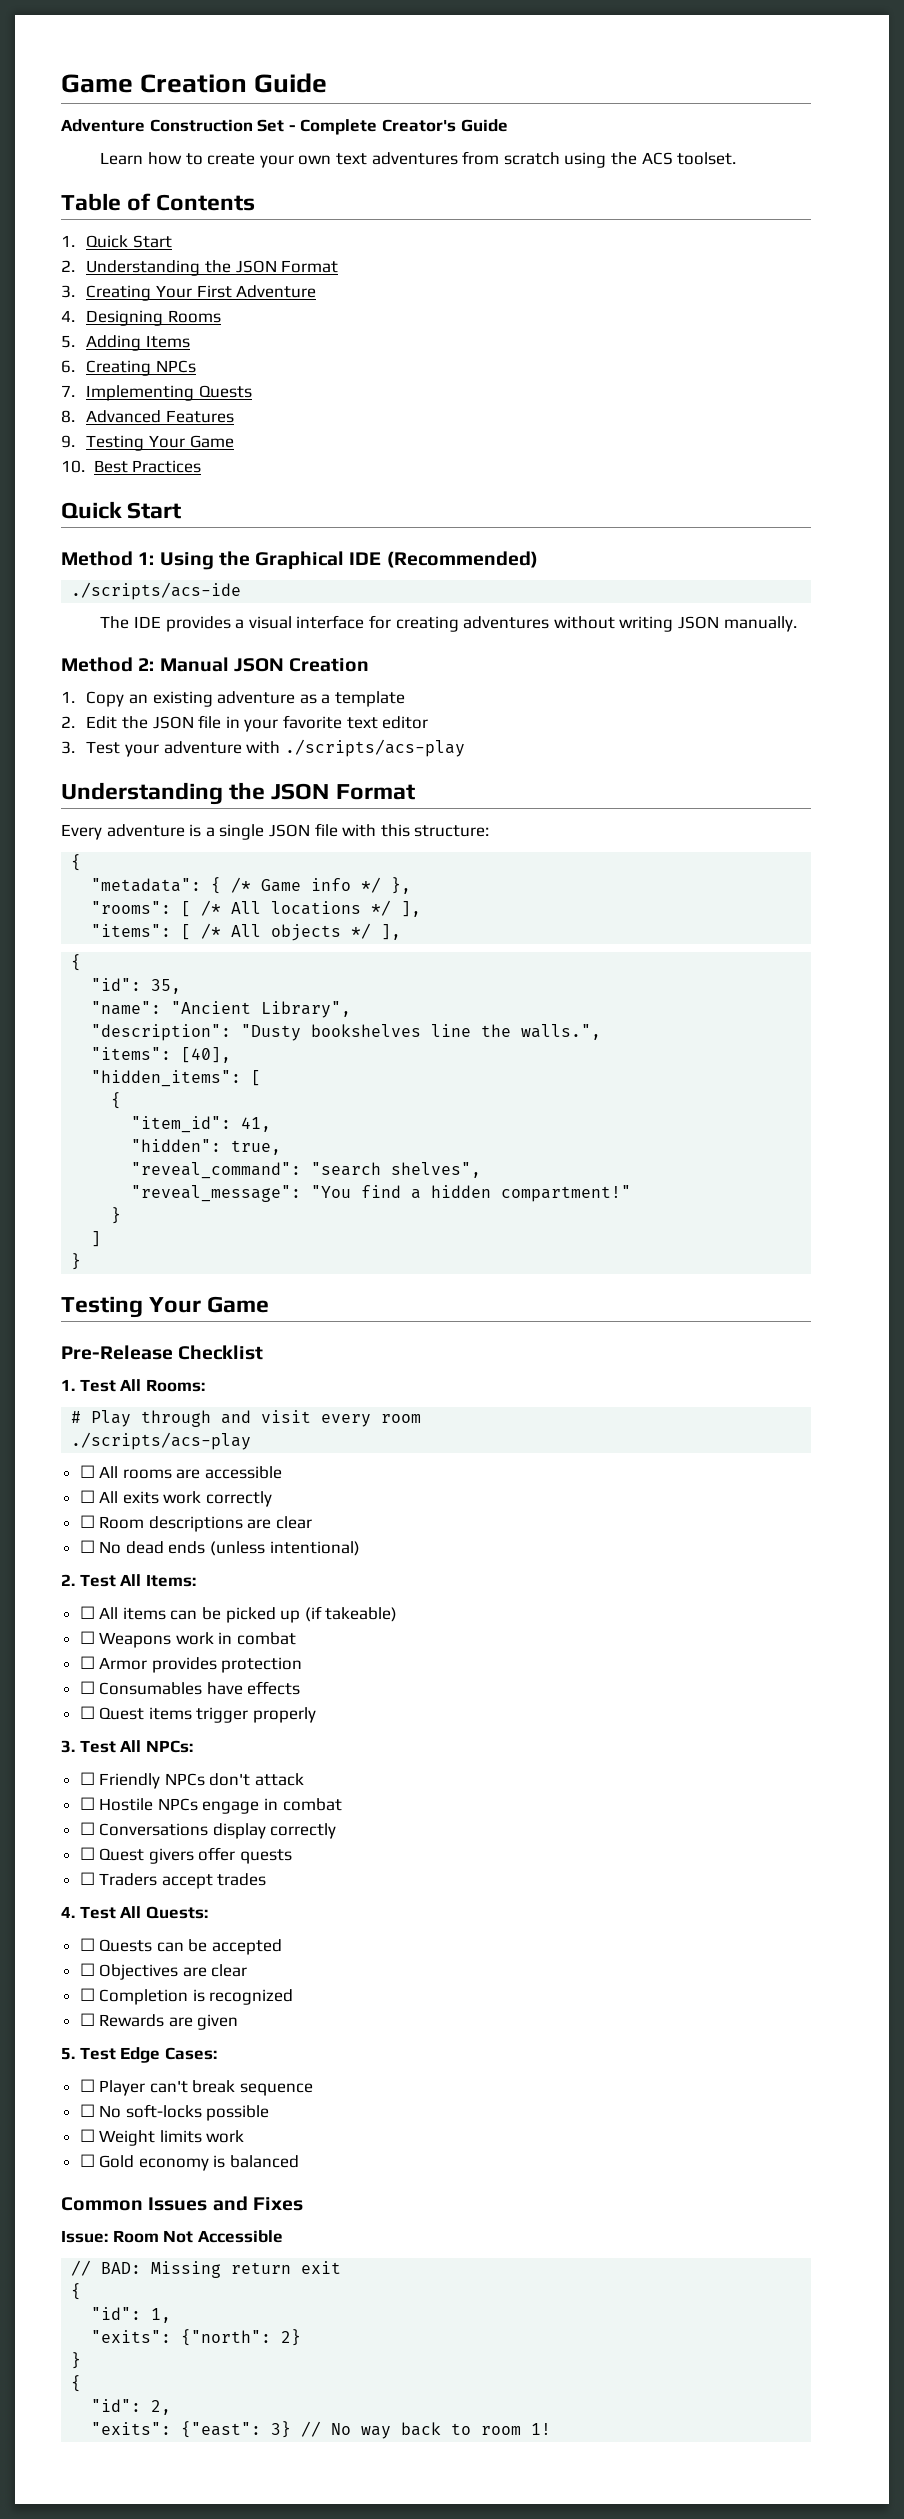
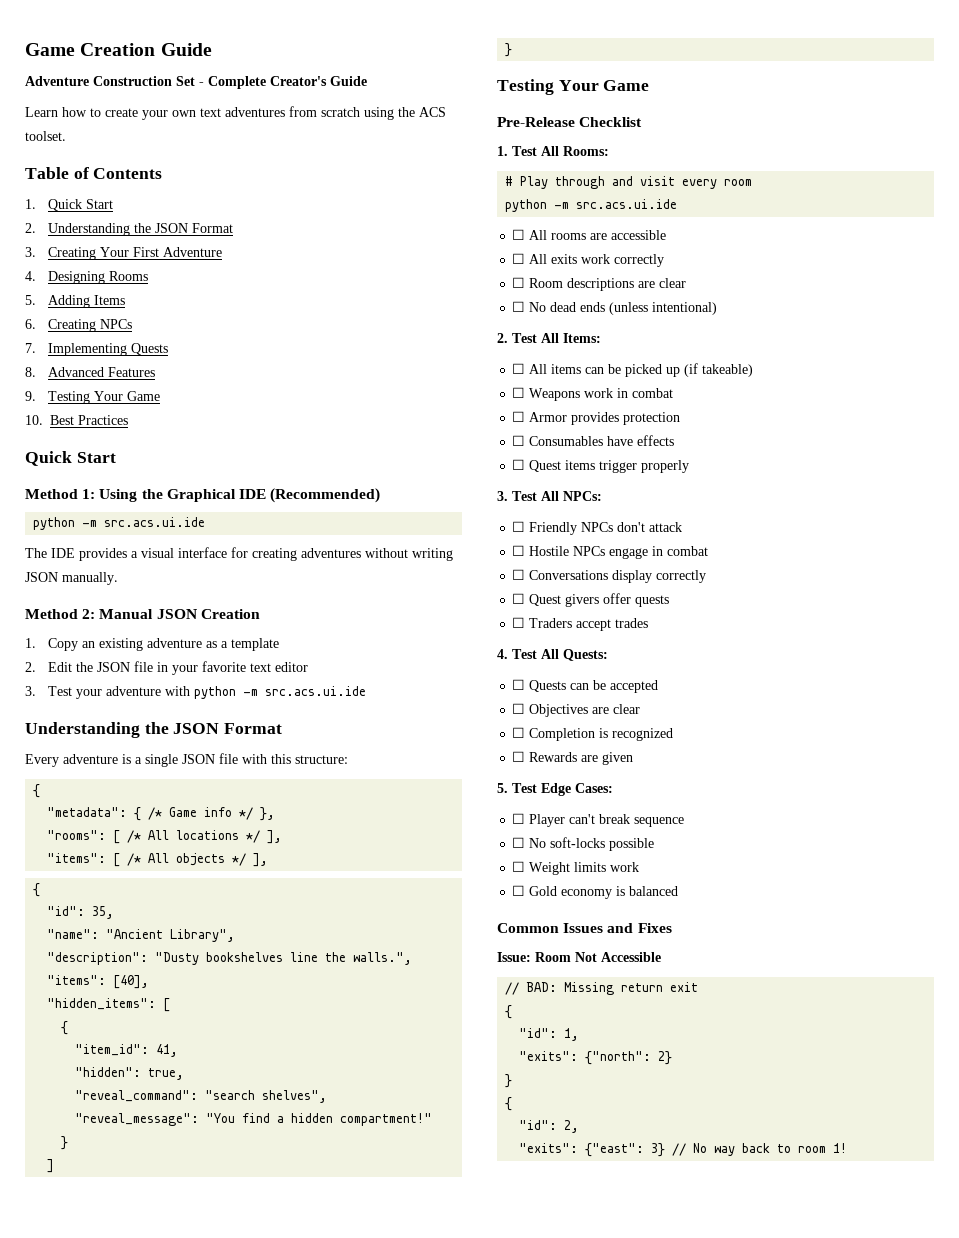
[71,582,242,600] ./scripts/acs-ide -> [33,517,206,530] python -m src.acs.ui.ide
[284,739,465,757] ./scripts/acs-play -> [194,686,367,699] python -m src.acs.ui.ide
[71,1432,252,1450] ./scripts/acs-play -> [505,199,678,212] python -m src.acs.ui.ide

